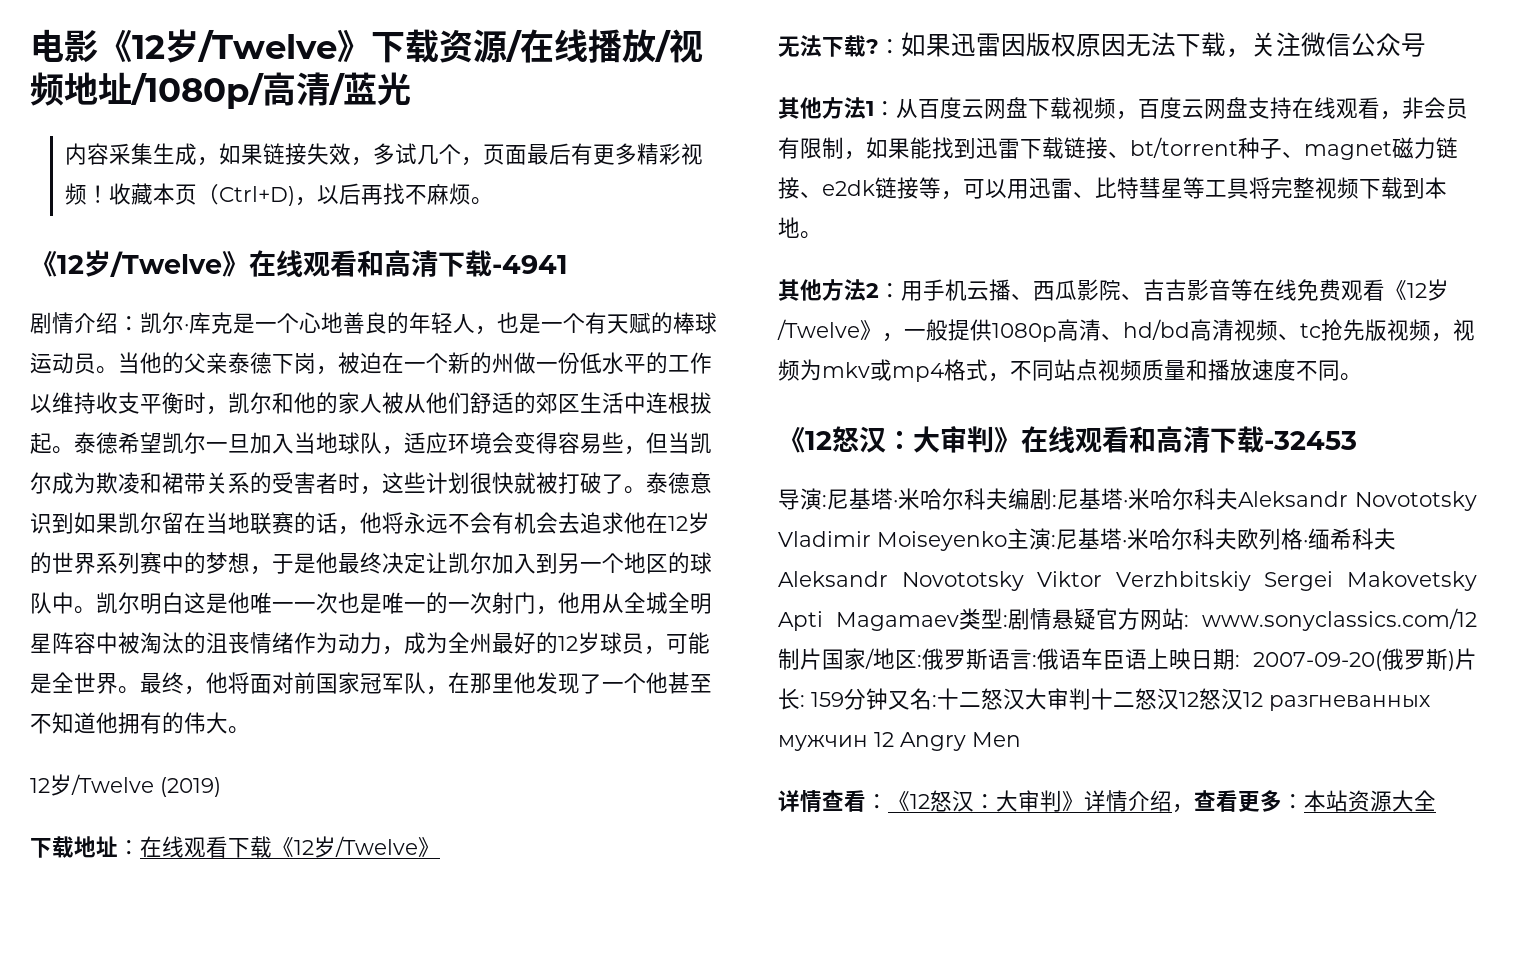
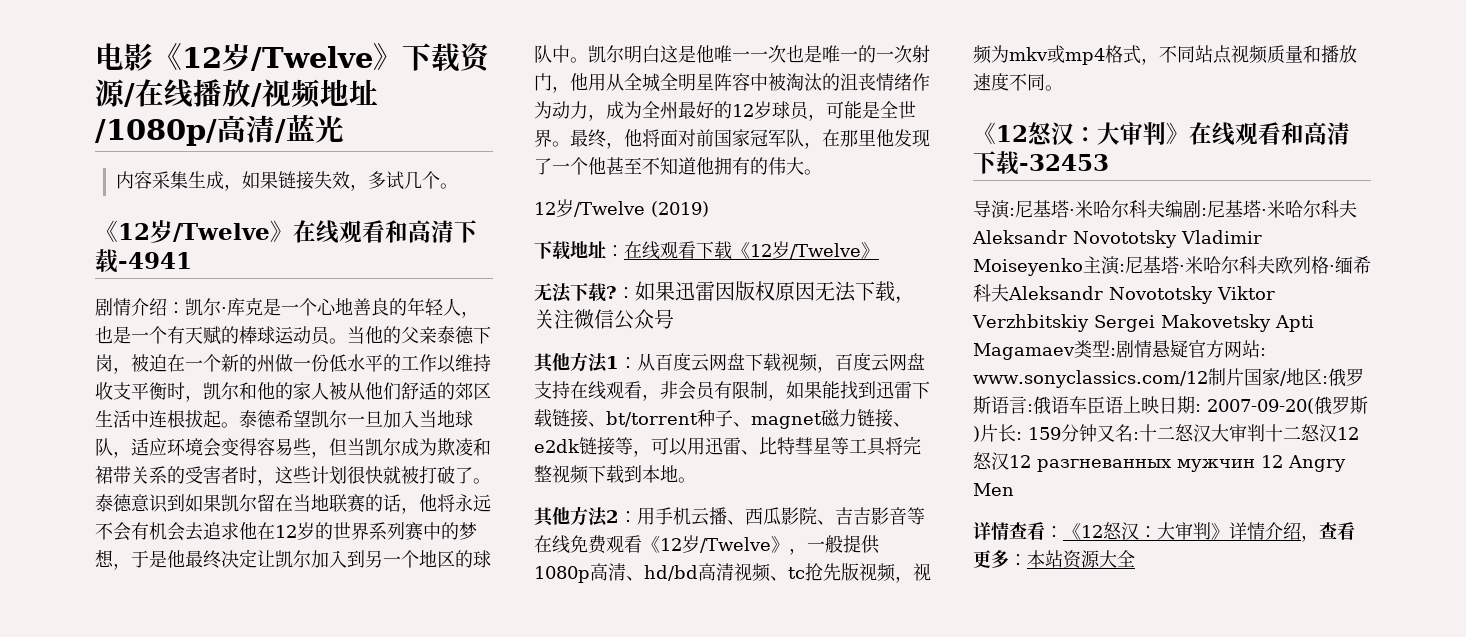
[460,143,703,166] [64,183,471,206] ，页面最后有更多精彩视频！收藏本页（Ctrl+D)，以后再找不麻烦 -> (440, 180) none

